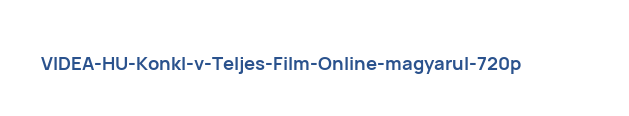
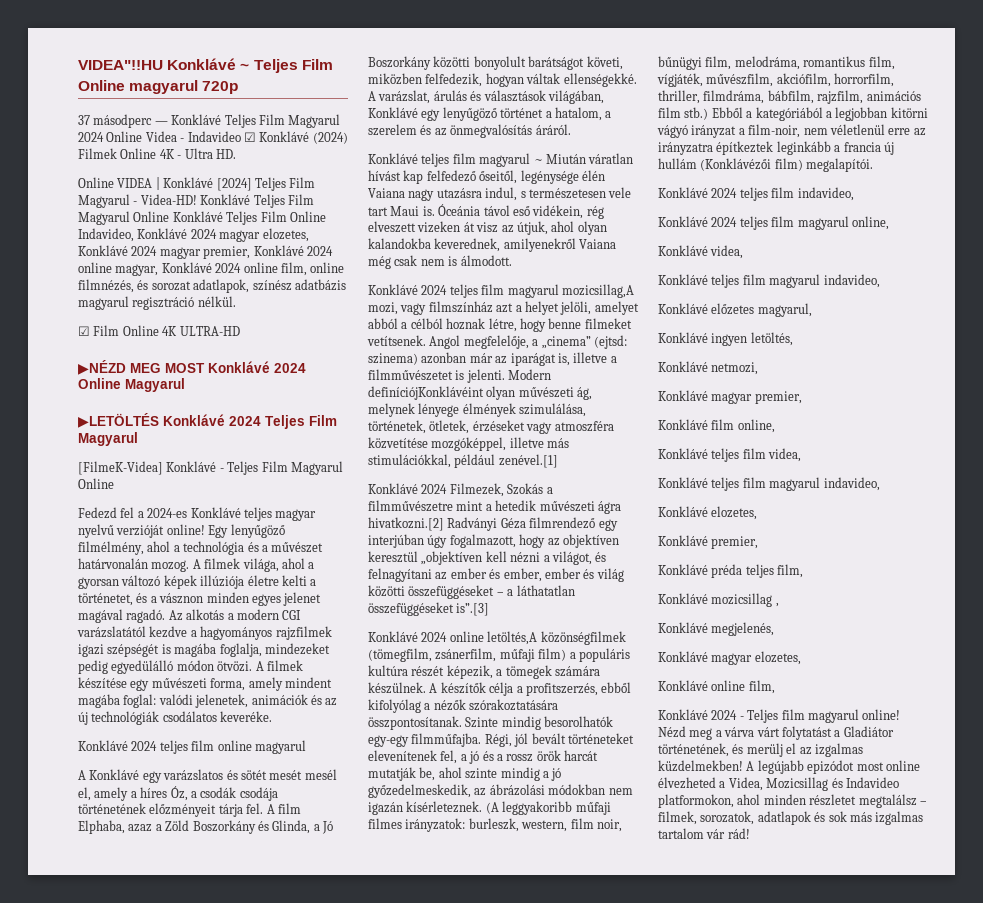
[41,57,521,74] VIDEA-HU-Konkl-v-Teljes-Film-Online-magyarul-720p -> [78,58,333,73] [78,80,239,94] [78,114,341,128] [78,131,348,144] [78,148,236,159] [78,177,316,191] [78,194,314,208] [78,211,326,225] [78,228,309,242] [78,245,333,259] [78,262,345,276] [78,279,346,293] [78,296,236,310] [78,325,240,336] [78,360,306,375] [78,378,185,392] [78,413,337,429] [78,432,138,446] [78,461,343,475] [78,478,114,489] [78,507,317,521] [78,524,285,538] [78,541,324,555] [78,558,315,572] [78,575,317,589] [78,592,322,606] [78,609,302,623] [77,626,332,640] [78,643,330,657] [78,660,303,674] [78,677,332,691] [78,694,338,708] [78,711,273,725] [78,740,306,754] [78,769,337,783] [78,786,278,801] [78,803,301,817] [78,820,333,834] [368,56,623,70] [368,73,637,87] [368,90,604,104] [368,107,612,121] [368,124,571,138] [368,153,634,167] [368,170,605,184] [368,187,632,201] [368,204,604,219] [368,221,607,235] [368,238,617,252] [368,255,512,269] [368,284,634,298] [368,301,639,315] [368,318,632,332] [367,335,627,349] [368,352,617,366] [368,369,552,383] [368,386,593,400] [368,403,587,417] [368,420,614,434] [368,437,570,451] [368,454,558,468] [368,483,553,497] [368,500,621,514] [368,517,618,531] [368,534,619,548] [368,551,607,565] [368,568,624,582] [368,585,575,599] [368,602,490,616] [368,631,626,645] [368,648,630,662] [368,665,600,679] [368,682,632,696] [368,699,559,713] [368,716,614,730] [368,733,634,747] [368,750,598,764] [368,767,562,781] [368,784,633,798] [368,801,611,815] [368,818,622,832] [658,56,895,70] [657,73,895,87] [658,90,921,104] [658,107,928,121] [657,124,926,138] [658,141,894,155] [658,158,874,172] [658,187,854,201] [658,216,889,230] [658,245,744,259] [658,274,880,288] [658,303,812,317] [658,332,793,346] [658,361,759,375] [658,390,802,404] [658,419,775,433] [658,448,802,462] [658,477,880,491] [658,506,758,520] [658,535,759,549] [658,564,804,578] [658,593,779,607] [658,622,775,636] [658,651,801,665] [658,680,775,694] [658,709,901,723] [658,726,894,740] [658,743,863,757] [658,760,920,774] [658,777,899,791] [658,794,927,808] [658,811,924,825] [658,828,750,839] VIDEA"!!HU Konklávé ~ Teljes Film Online magyarul 720p // 37 másodperc — Konklávé Teljes Film Magyarul 2024 Online Videa - Indavideo ☑ Konklávé (2024) Filmek Online 4K - Ultra HD. // Online VIDEA | Konklávé [2024] Teljes Film Magyarul - Videa-HD! Konklávé Teljes Film Magyarul Online Konklávé Teljes Film Online Indavideo, Konklávé 2024 magyar elozetes, Konklávé 2024 magyar premier, Konklávé 2024 online magyar, Konklávé 2024 online film, online filmnézés, és sorozat adatlapok, színész adatbázis magyarul regisztráció nélkül. // ☑ Film Online 4K ULTRA-HD // ▶NÉZD MEG MOST Konklávé 2024 Online Magyarul // ▶LETÖLTÉS Konklávé 2024 Teljes Film Magyarul // [FilmeK-Videa] Konklávé - Teljes Film Magyarul Online // Fedezd fel a 2024-es Konklávé teljes magyar nyelvű verzióját online! Egy lenyűgöző filmélmény, ahol a technológia és a művészet határvonalán mozog. A filmek világa, ahol a gyorsan változó képek illúziója életre kelti a történetet, és a vásznon minden egyes jelenet magával ragadó. Az alkotás a modern CGI varázslatától kezdve a hagyományos rajzfilmek igazi szépségét is magába foglalja, mindezeket pedig egyedülálló módon ötvözi. A filmek készítése egy művészeti forma, amely mindent magába foglal: valódi jelenetek, animációk és az új technológiák csodálatos keveréke. // Konklávé 2024 teljes film online magyarul // A Konklávé egy varázslatos és sötét mesét mesél el, amely a híres Óz, a csodák csodája történetének előzményeit tárja fel. A film Elphaba, azaz a Zöld Boszorkány és Glinda, a Jó Boszorkány közötti bonyolult barátságot követi, miközben felfedezik, hogyan váltak ellenségekké. A varázslat, árulás és választások világában, Konklávé egy lenyűgöző történet a hatalom, a szerelem és az önmegvalósítás áráról. // Konklávé teljes film magyarul ~ Miután váratlan hívást kap felfedező őseitől, legénysége élén Vaiana nagy utazásra indul, s természetesen vele tart Maui is. Óceánia távol eső vidékein, rég elveszett vizeken át visz az útjuk, ahol olyan kalandokba keverednek, amilyenekről Vaiana még csak nem is álmodott. // Konklávé 2024 teljes film magyarul mozicsillag,A mozi, vagy filmszínház azt a helyet jelöli, amelyet abból a célból hoznak létre, hogy benne filmeket vetítsenek. Angol megfelelője, a „cinema” (ejtsd: szinema) azonban már az iparágat is, illetve a filmművészetet is jelenti. Modern definíciójKonklávéint olyan művészeti ág, melynek lényege élmények szimulálása, történetek, ötletek, érzéseket vagy atmoszféra közvetítése mozgóképpel, illetve más stimulációkkal, például zenével.[1] // Konklávé 2024 Filmezek, Szokás a filmművészetre mint a hetedik művészeti ágra hivatkozni.[2] Radványi Géza filmrendező egy interjúban úgy fogalmazott, hogy az objektíven keresztül „objektíven kell nézni a világot, és felnagyítani az ember és ember, ember és világ közötti összefüggéseket – a láthatatlan összefüggéseket is”.[3] // Konklávé 2024 online letöltés,A közönségfilmek (tömegfilm, zsánerfilm, műfaji film) a populáris kultúra részét képezik, a tömegek számára készülnek. A készítők célja a profitszerzés, ebből kifolyólag a nézők szórakoztatására összpontosítanak. Szinte mindig besorolhatók egy-egy filmműfajba. Régi, jól bevált történeteket elevenítenek fel, a jó és a rossz örök harcát mutatják be, ahol szinte mindig a jó győzedelmeskedik, az ábrázolási módokban nem igazán kísérleteznek. (A leggyakoribb műfaji filmes irányzatok: burleszk, western, film noir, bűnügyi film, melodráma, romantikus film, vígjáték, művészfilm, akciófilm, horrorfilm, thriller, filmdráma, bábfilm, rajzfilm, animációs film stb.) Ebből a kategóriából a legjobban kitörni vágyó irányzat a film-noir, nem véletlenül erre az irányzatra építkeztek leginkább a francia új hullám (Konklávézői film) megalapítói. // Konklávé 2024 teljes film indavideo, // Konklávé 2024 teljes film magyarul online, // Konklávé videa, // Konklávé teljes film magyarul indavideo, // Konklávé előzetes magyarul, // Konklávé ingyen letöltés, // Konklávé netmozi, // Konklávé magyar premier, // Konklávé film online, // Konklávé teljes film videa, // Konklávé teljes film magyarul indavideo, // Konklávé elozetes, // Konklávé premier, // Konklávé préda teljes film, // Konklávé mozicsillag , // Konklávé megjelenés, // Konklávé magyar elozetes, // Konklávé online film, // Konklávé 2024 - Teljes film magyarul online! Nézd meg a várva várt folytatást a Gladiátor történetének, és merülj el az izgalmas küzdelmekben! A legújabb epizódot most online élvezheted a Videa, Mozicsillag és Indavideo platformokon, ahol minden részletet megtalálsz – filmek, sorozatok, adatlapok és sok más izgalmas tartalom vár rád!

